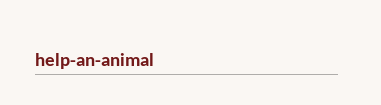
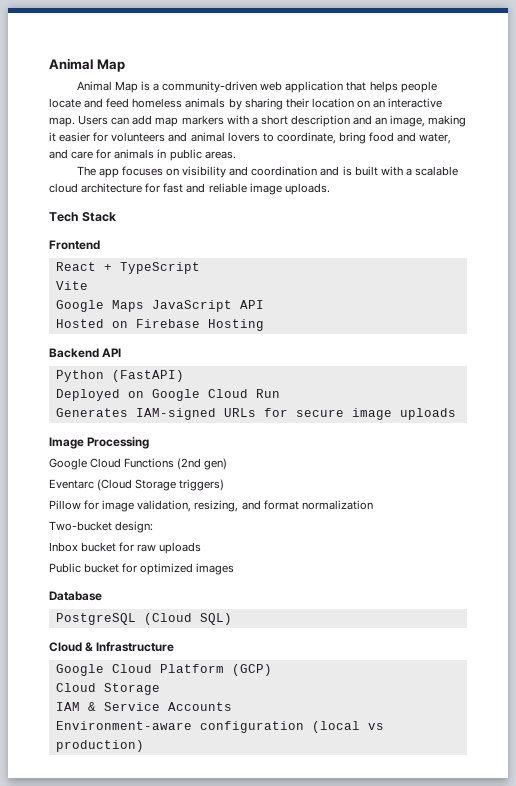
[35,53,154,69] help-an-animal -> [49,58,125,72] [76,81,437,93] [49,98,443,110] [49,115,467,127] [49,132,452,144] [49,149,236,161] [76,166,458,178] [49,183,330,195] [49,212,117,222] [49,240,100,250] [55,262,200,274] [55,281,88,290] [55,300,264,312] [55,319,264,331] [49,348,122,358] [55,370,184,382] [55,389,280,401] [55,408,456,420] [49,437,150,449] [49,458,228,470] [49,479,225,491] [49,500,373,512] [49,521,154,533] [49,542,202,554] [49,563,235,575] [49,591,102,601] [55,613,232,625] [49,642,175,652] [55,664,272,676] [55,683,160,695] [55,702,232,711] [55,721,384,733] [55,740,144,752] Animal Map // Animal Map is a community-driven web application that helps people locate and feed homeless animals by sharing their location on an interactive map. Users can add map markers with a short description and an image, making it easier for volunteers and animal lovers to coordinate, bring food and water, and care for animals in public areas. // The app focuses on visibility and coordination and is built with a scalable cloud architecture for fast and reliable image uploads. // Tech Stack // Frontend // React + TypeScript // Vite // Google Maps JavaScript API // Hosted on Firebase Hosting // Backend API // Python (FastAPI) // Deployed on Google Cloud Run // Generates IAM-signed URLs for secure image uploads // Image Processing // Google Cloud Functions (2nd gen) // Eventarc (Cloud Storage triggers) // Pillow for image validation, resizing, and format normalization // Two-bucket design: // Inbox bucket for raw uploads // Public bucket for optimized images // Database // PostgreSQL (Cloud SQL) // Cloud & Infrastructure // Google Cloud Platform (GCP) // Cloud Storage // IAM & Service Accounts // Environment-aware configuration (local vs production)

